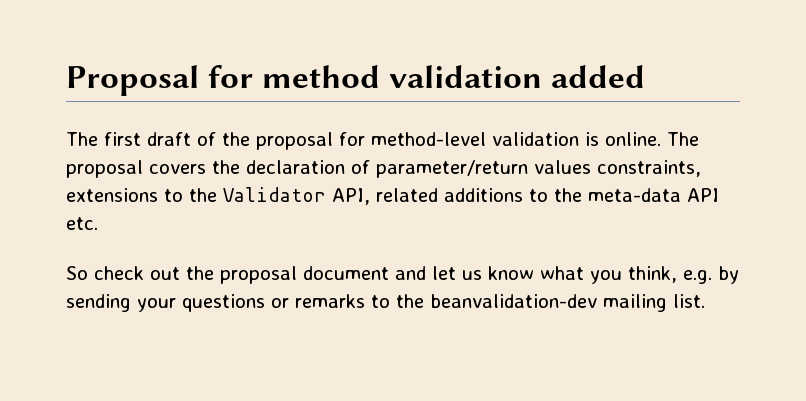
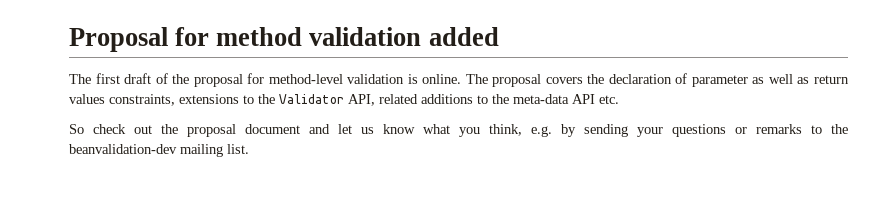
[376,160,528,178] parameter/return -> [691,74,849,87] parameter as well as return

